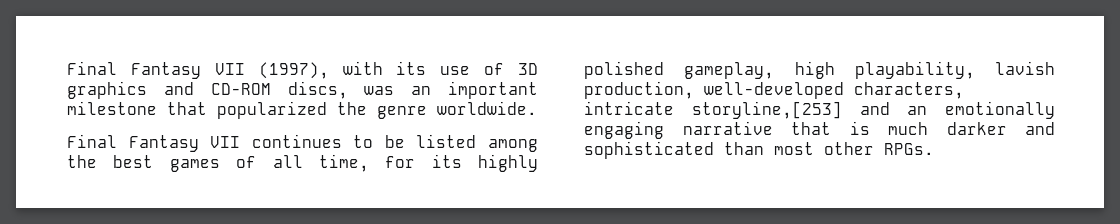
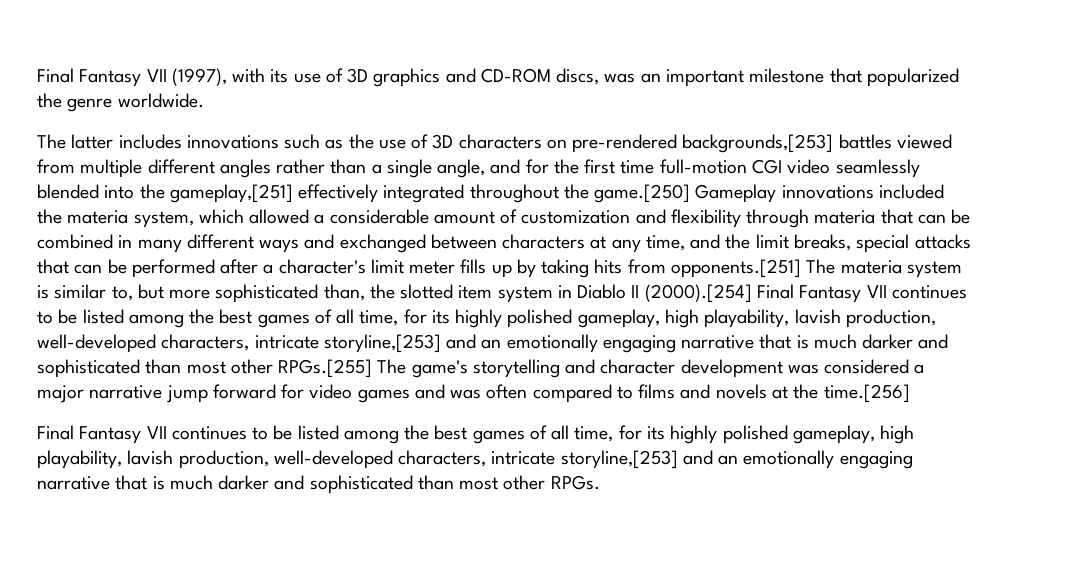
(537, 108) none -> [37,134,952,153] [37,159,920,178] [37,184,944,203] [37,209,971,228] [37,234,971,253] [37,259,962,278] [37,284,967,303] [37,309,936,328] [37,334,949,353] [37,359,925,378] [37,384,910,403] // The latter includes innovations such as the use of 3D characters on pre-rendered backgrounds,[253] battles viewed from multiple different angles rather than a single angle, and for the first time full-motion CGI video seamlessly blended into the gameplay,[251] effectively integrated throughout the game.[250] Gameplay innovations included the materia system, which allowed a considerable amount of customization and flexibility through materia that can be combined in many different ways and exchanged between characters at any time, and the limit breaks, special attacks that can be performed after a character's limit meter fills up by taking hits from opponents.[251] The materia system is similar to, but more sophisticated than, the slotted item system in Diablo II (2000).[254] Final Fantasy VII continues to be listed among the best games of all time, for its highly polished gameplay, high playability, lavish production, well-developed characters, intricate storyline,[253] and an emotionally engaging narrative that is much darker and sophisticated than most other RPGs.[255] The game's storytelling and character development was considered a major narrative jump forward for video games and was often compared to films and novels at the time.[256]

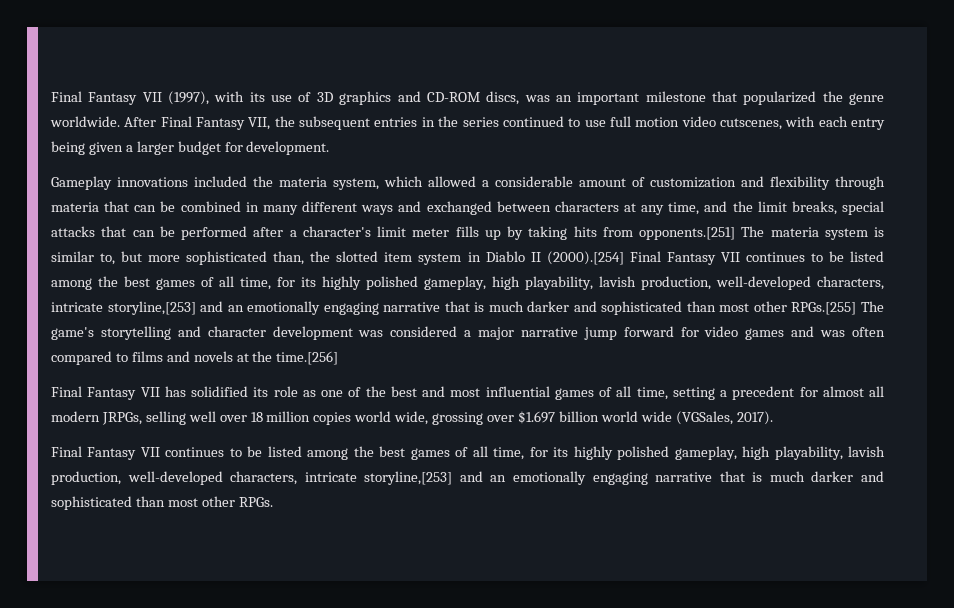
[37,134,952,153] [37,159,920,178] [37,184,691,203] // The latter includes innovations such as the use of 3D characters on pre-rendered backgrounds,[253] battles viewed from multiple different angles rather than a single angle, and for the first time full-motion CGI video seamlessly blended into the gameplay,[251] effectively integrated throughout the game.[250] -> [124,116,886,130] [51,141,330,155] After Final Fantasy VII, the subsequent entries in the series continued to use full motion video cutscenes, with each entry being given a larger budget for development. //
(910, 393) none -> [51,386,884,400] [51,411,773,425] // Final Fantasy VII has solidified its role as one of the best and most influential games of all time, setting a precedent for almost all modern JRPGs, selling well over 18 million copies world wide, grossing over $1.697 billion world wide (VGSales, 2017).

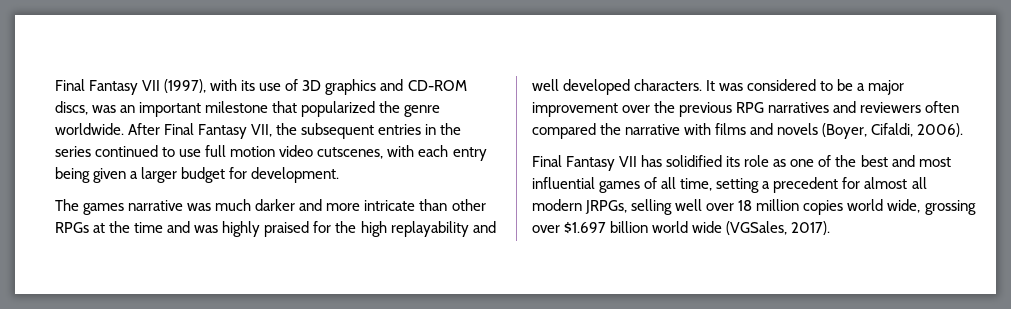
[51,176,885,190] [51,201,884,215] [51,226,884,240] [51,251,884,265] [51,276,884,290] [51,301,884,315] [51,326,885,340] [51,351,339,365] Gameplay innovations included the materia system, which allowed a considerable amount of customization and flexibility through materia that can be combined in many different ways and exchanged between characters at any time, and the limit breaks, special attacks that can be performed after a character's limit meter fills up by taking hits from opponents.[251] The materia system is similar to, but more sophisticated than, the slotted item system in Diablo II (2000).[254] Final Fantasy VII continues to be listed among the best games of all time, for its highly polished gameplay, high playability, lavish production, well-developed characters, intricate storyline,[253] and an emotionally engaging narrative that is much darker and sophisticated than most other RPGs.[255] The game's storytelling and character development was considered a major narrative jump forward for video games and was often compared to films and novels at the time.[256] -> [55,199,486,215] [55,221,496,237] [532,79,905,95] [532,101,960,117] [532,123,964,139] The games narrative was much darker and more intricate than other RPGs at the time and was highly praised for the high replayability and well developed characters. It was considered to be a major improvement over the previous RPG narratives and reviewers often compared the narrative with films and novels (Boyer, Cifaldi, 2006).
[51,446,886,460] [51,471,884,485] [51,496,273,510] // Final Fantasy VII continues to be listed among the best games of all time, for its highly polished gameplay, high playability, lavish production, well-developed characters, intricate storyline,[253] and an emotionally engaging narrative that is much darker and sophisticated than most other RPGs. -> (831, 228) none

